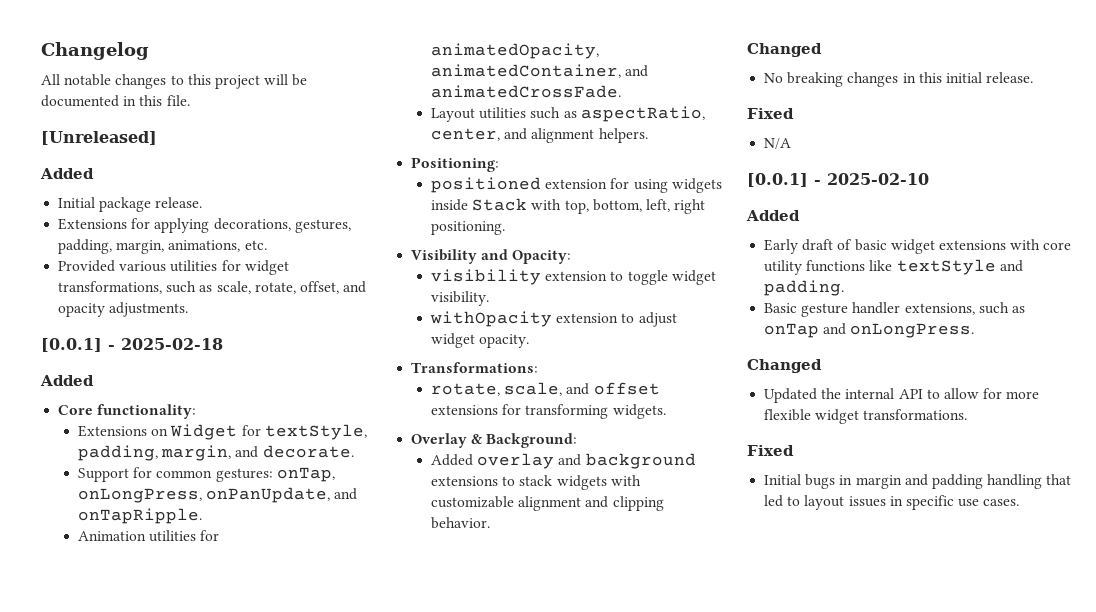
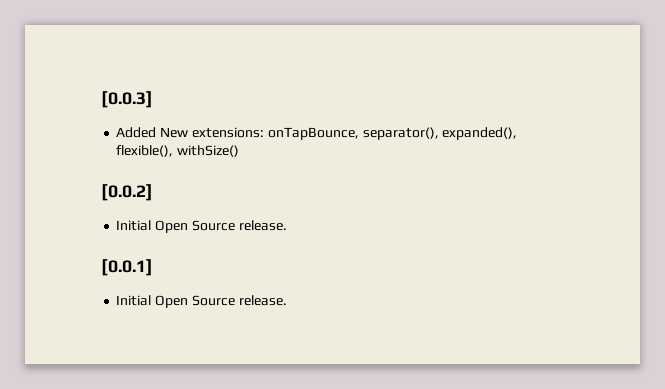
[41,42,149,60] [41,74,308,89] [41,95,190,107] [41,131,157,145] [40,168,94,179] [58,197,203,212] [58,218,351,233] [58,239,267,254] [58,260,289,275] [58,281,367,294] [58,302,189,317] [41,338,223,352] [40,375,94,386] [58,404,197,419] [77,424,367,440] [77,445,354,461] [77,467,335,482] [77,487,358,503] [77,508,202,524] [77,530,220,542] [430,43,599,59] [430,64,649,78] [430,85,621,98] [430,106,705,122] [430,128,648,143] [411,157,500,172] [430,177,722,193] [430,198,706,214] [430,221,505,235] [411,249,572,264] [430,269,716,285] [430,291,489,306] [429,311,677,327] [430,333,530,348] [411,362,539,373] [430,382,660,396] [430,404,666,419] [411,433,578,448] [430,453,696,469] [430,475,641,490] [430,496,664,511] [430,517,490,529] [747,43,822,57] [764,72,1034,87] [747,108,794,119] [764,138,792,149] [747,173,929,187] [746,210,800,221] [764,239,1072,254] [764,259,1023,275] [764,280,845,296] [764,302,1025,317] [764,323,975,338] [747,359,822,373] [764,388,1040,403] [764,409,968,424] [747,445,794,456] [764,474,1072,489] [764,495,1020,510] Changelog // All notable changes to this project will be documented in this file. // [Unreleased] // Added // Initial package release. // Extensions for applying decorations, gestures, padding, margin, animations, etc. // Provided various utilities for widget transformations, such as scale, rotate, offset, and opacity adjustments. // [0.0.1] - 2025-02-18 // Added // Core functionality: // Extensions on Widget for textStyle, padding, margin, and decorate. // Support for common gestures: onTap, onLongPress, onPanUpdate, and onTapRipple. // Animation utilities for animatedOpacity, animatedContainer, and animatedCrossFade. // Layout utilities such as aspectRatio, center, and alignment helpers. // Positioning: // positioned extension for using widgets inside Stack with top, bottom, left, right positioning. // Visibility and Opacity: // visibility extension to toggle widget visibility. // withOpacity extension to adjust widget opacity. // Transformations: // rotate, scale, and offset extensions for transforming widgets. // Overlay & Background: // Added overlay and background extensions to stack widgets with customizable alignment and clipping behavior. // Changed // No breaking changes in this initial release. // Fixed // N/A // [0.0.1] - 2025-02-10 // Added // Early draft of basic widget extensions with core utility functions like textStyle and padding. // Basic gesture handler extensions, such as onTap and onLongPress. // Changed // Updated the internal API to allow for more flexible widget transformations. // Fixed // Initial bugs in margin and padding handling that led to layout issues in specific use cases. -> [101,91,153,108] [116,127,518,140] [116,145,240,157] [101,184,153,201] [116,220,287,233] [101,259,153,276] [116,295,287,308] [0.0.3] // Added New extensions: onTapBounce, separator(), expanded(), flexible(), withSize() // [0.0.2] // Initial Open Source release. // [0.0.1] // Initial Open Source release.

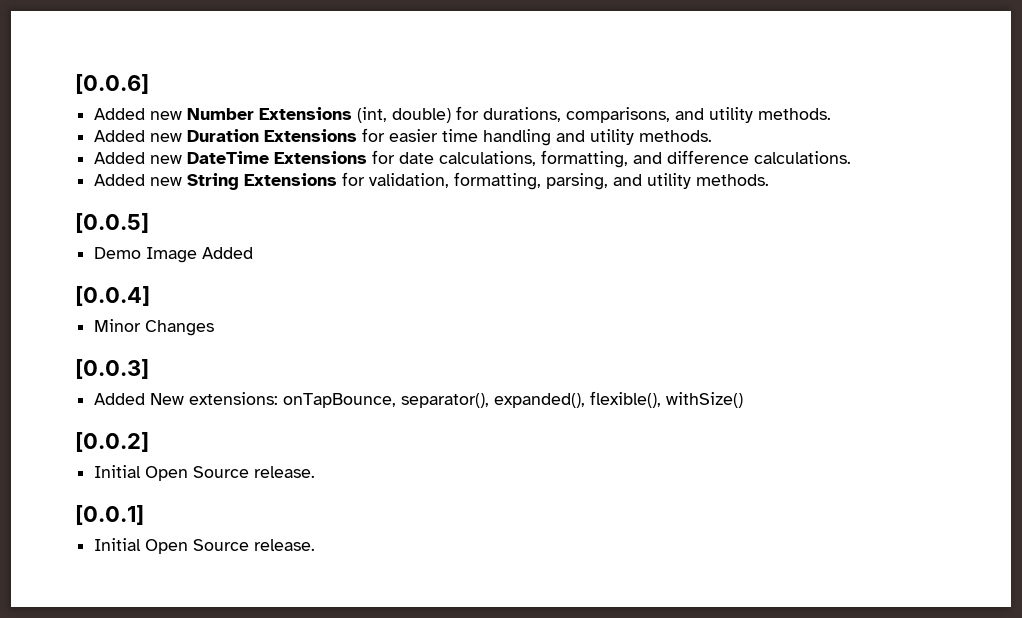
(101, 99) none -> [75,74,149,94] [94,106,832,123] [94,128,713,146] [94,150,852,168] [94,172,770,190] [75,213,149,233] [94,247,254,263] [75,286,150,306] [94,319,215,336] [0.0.6] // Added new Number Extensions (int, double) for durations, comparisons, and utility methods. // Added new Duration Extensions for easier time handling and utility methods. // Added new DateTime Extensions for date calculations, formatting, and difference calculations. // Added new String Extensions for validation, formatting, parsing, and utility methods. // [0.0.5] // Demo Image Added // [0.0.4] // Minor Changes //

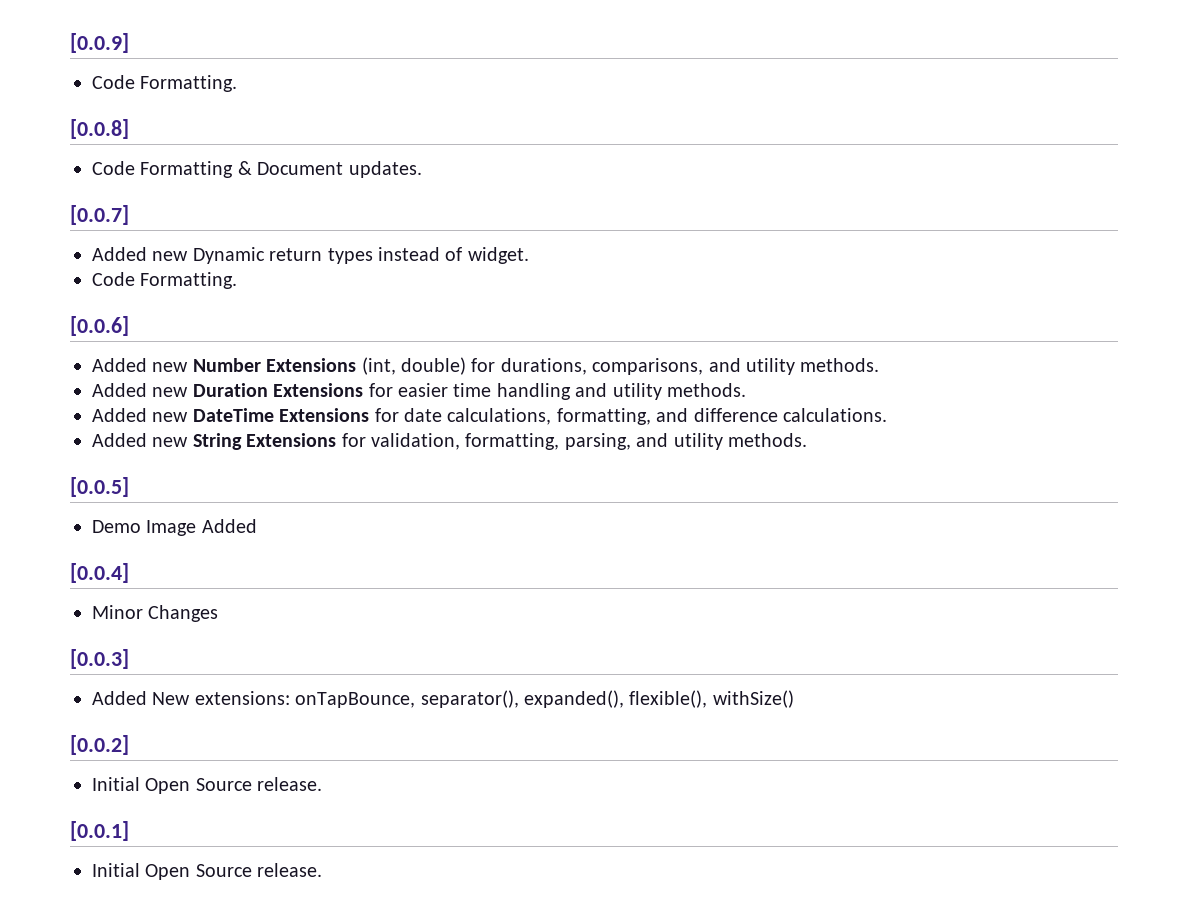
(75, 84) none -> [70,33,129,53] [92,75,238,92] [70,119,129,139] [92,161,422,178] [70,205,129,225] [92,247,529,264] [92,272,238,289] [0.0.9] // Code Formatting. // [0.0.8] // Code Formatting & Document updates. // [0.0.7] // Added new Dynamic return types instead of widget. // Code Formatting. //

